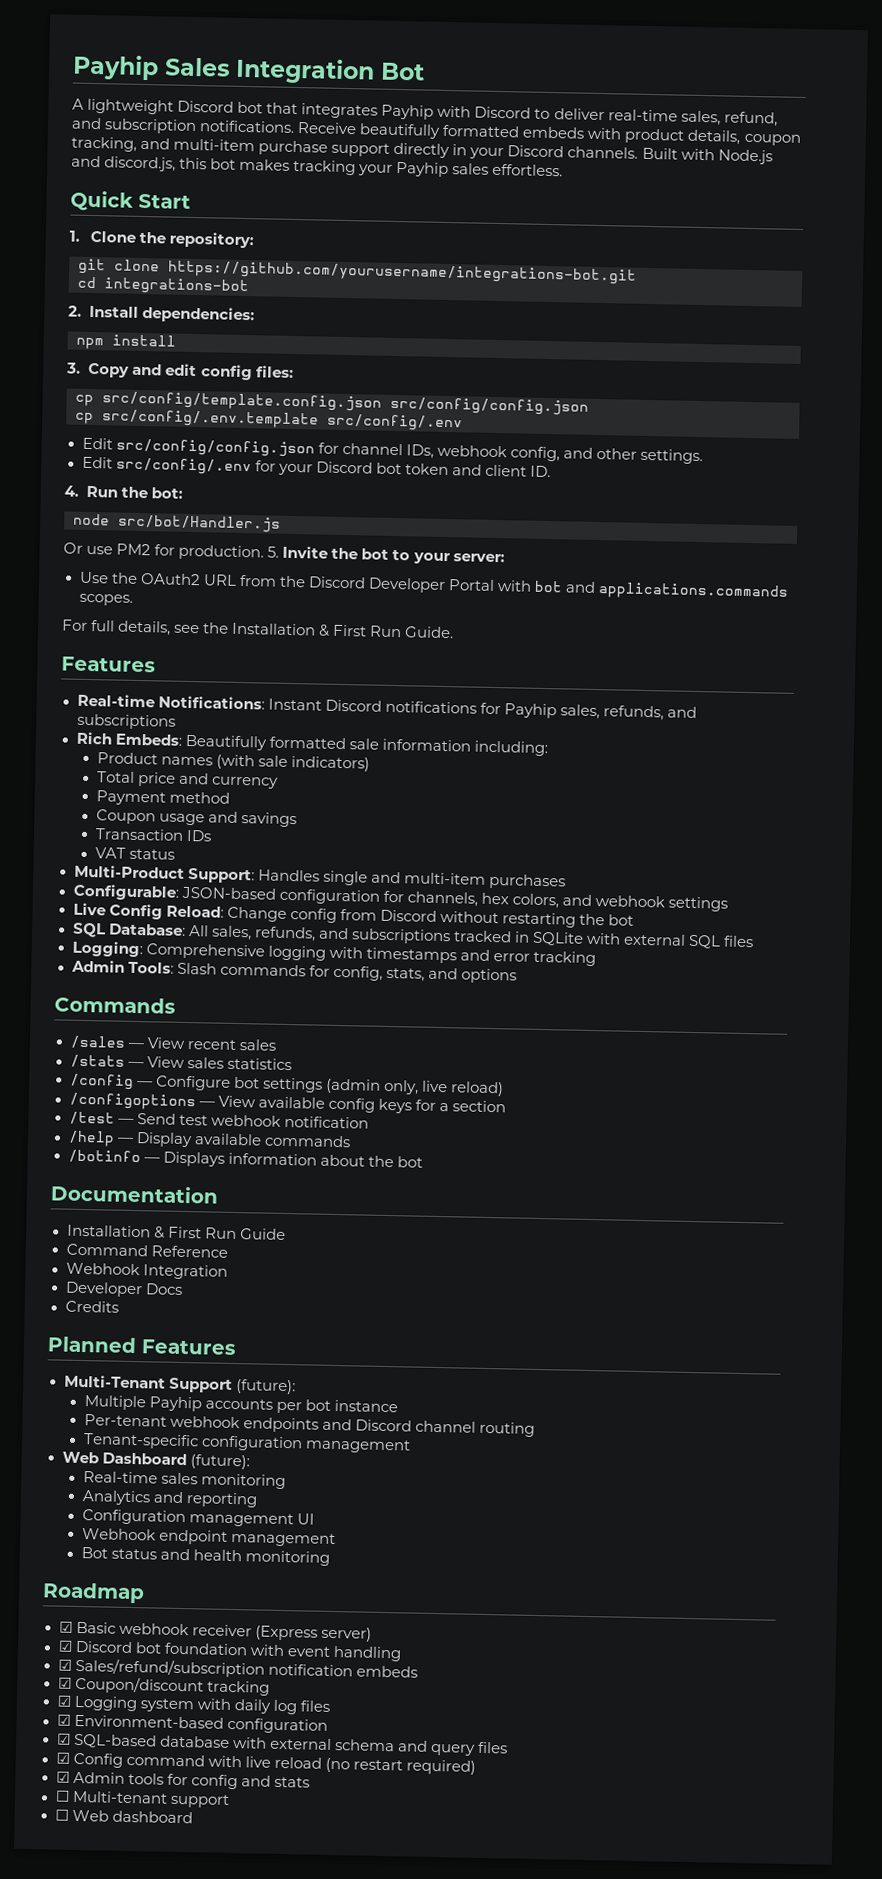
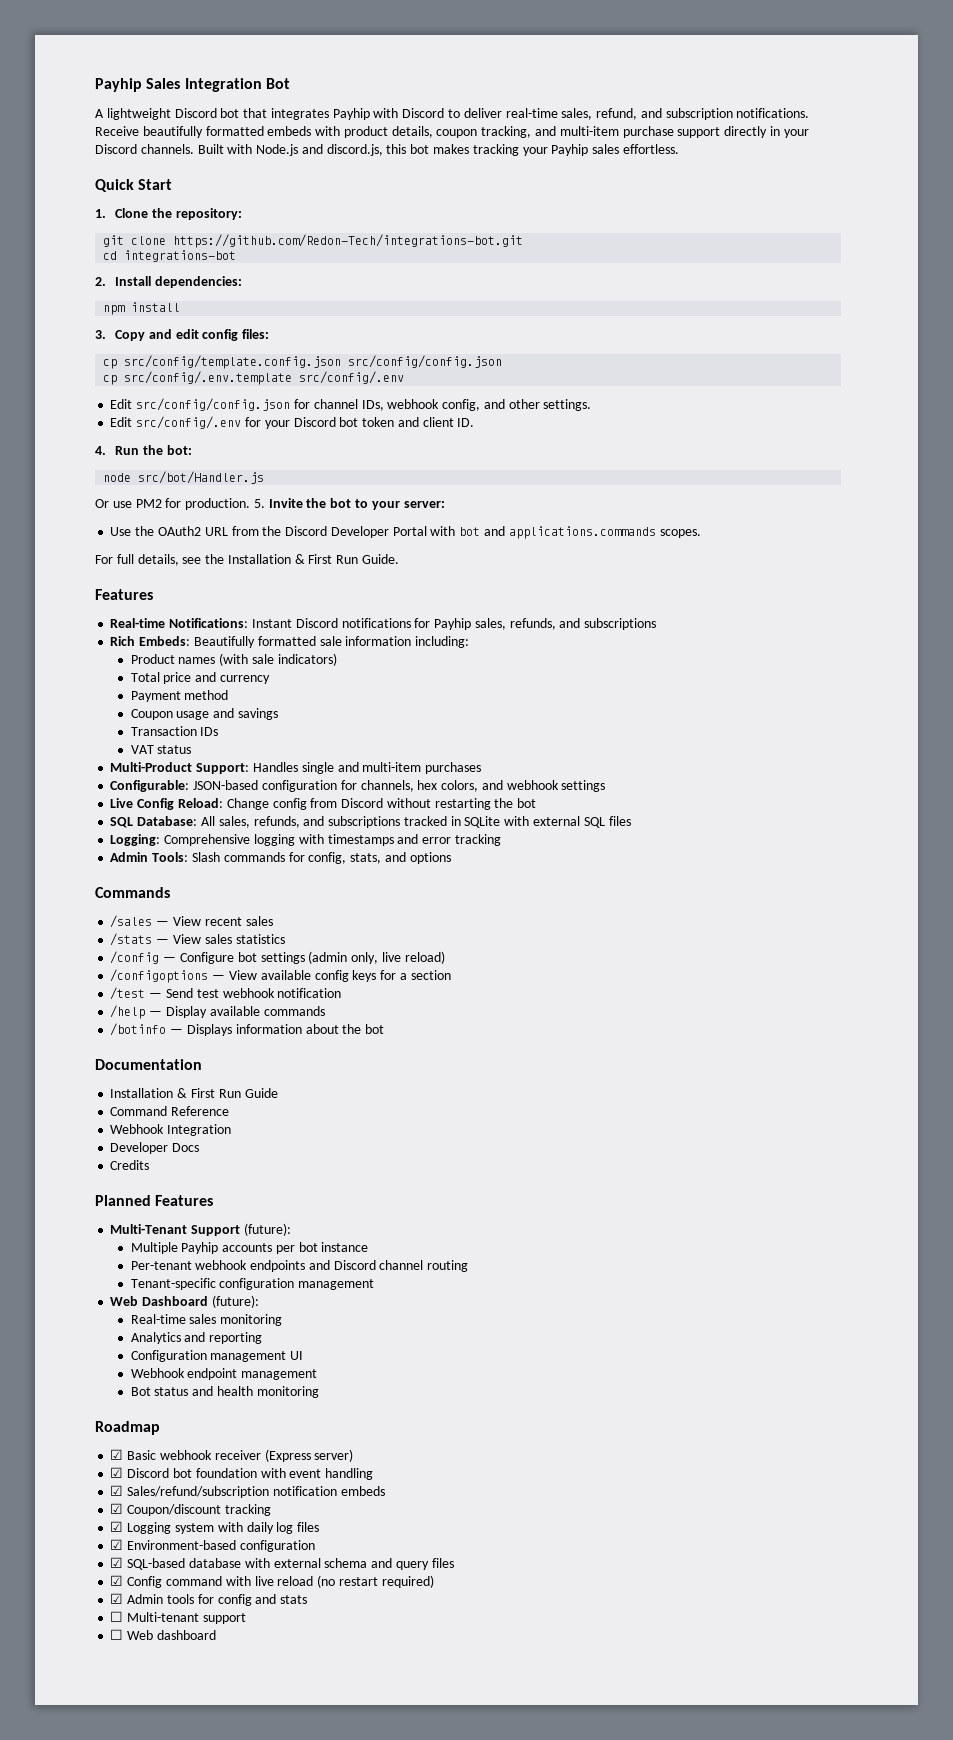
[168,260,637,285] https://github.com/yourusername/integrations-bot.git -> [173,234,524,248] https://github.com/Redon-Tech/integrations-bot.git

